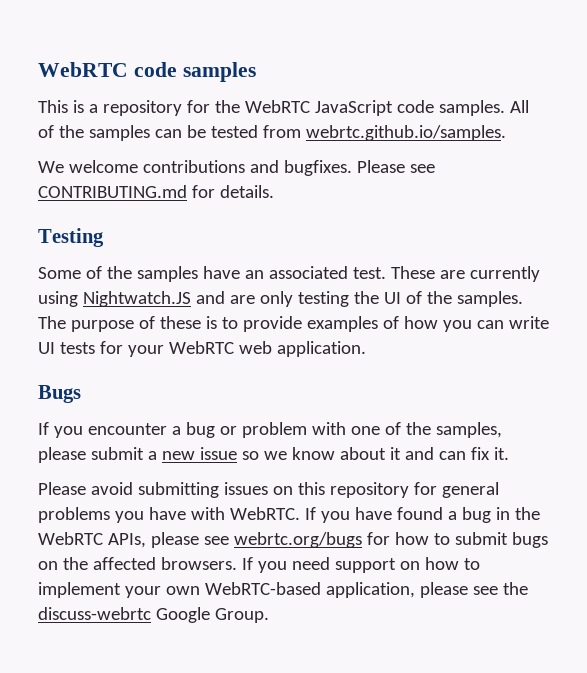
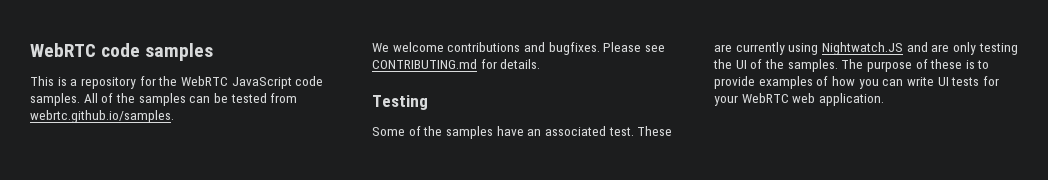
[38,385,81,403] [38,422,502,438] [38,447,509,463] [38,482,499,498] [38,507,540,523] [38,532,548,548] [38,557,480,573] [38,582,528,598] [38,607,269,623] // Bugs // If you encounter a bug or problem with one of the samples, please submit a new issue so we know about it and can fix it. // Please avoid submitting issues on this repository for general problems you have with WebRTC. If you have found a bug in the WebRTC APIs, please see webrtc.org/bugs for how to submit bugs on the affected browsers. If you need support on how to implement your own WebRTC-based application, please see the discuss-webrtc Google Group. -> (884, 99) none

